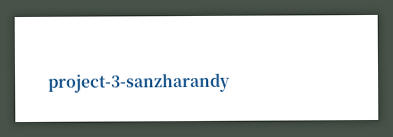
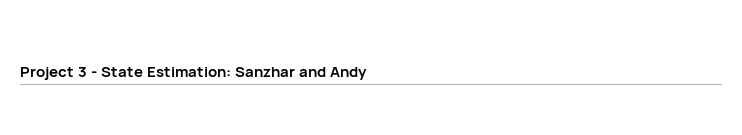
[48,72,230,93] project-3-sanzharandy -> [20,67,368,80] Project 3 - State Estimation: Sanzhar and Andy

